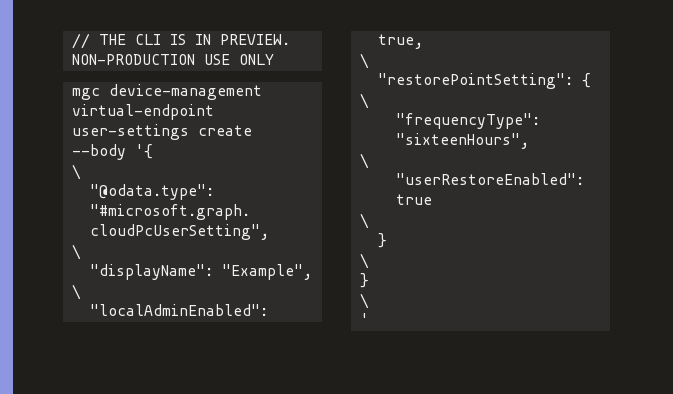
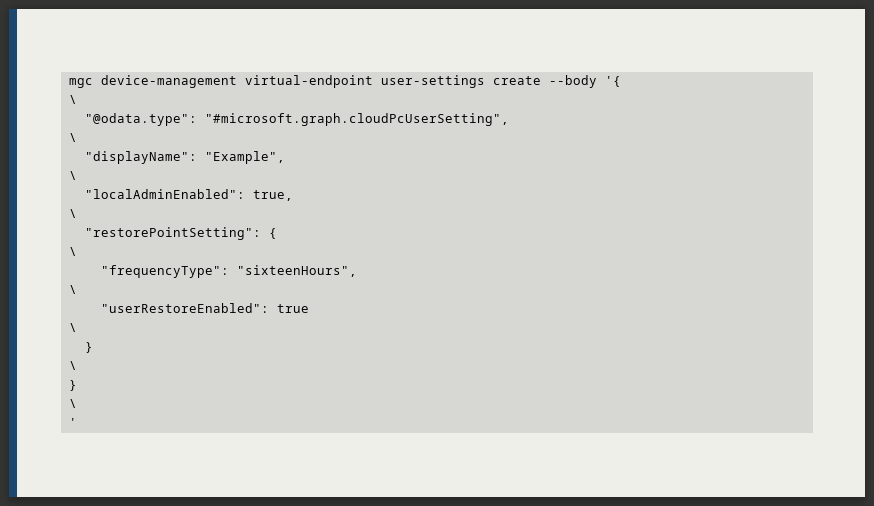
[72,33,290,49] [72,54,274,65] // THE CLI IS IN PREVIEW. NON-PRODUCTION USE ONLY // -> (68, 83) none

